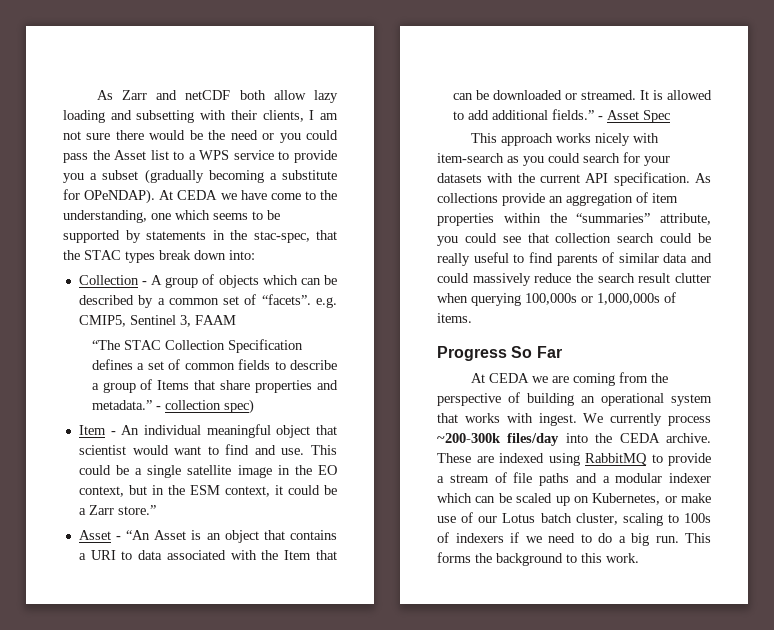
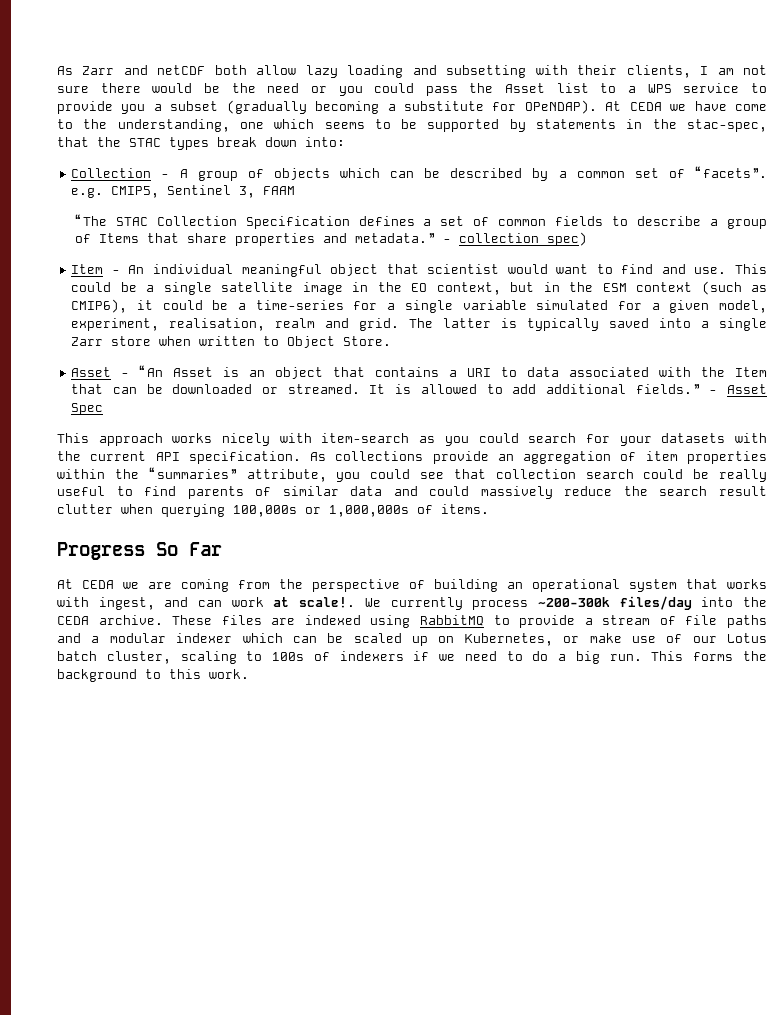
[224,485,337,497] [78,505,156,515] context, it could be a Zarr store.” -> [636,281,768,295] [71,299,767,313] [71,318,768,331] [71,336,392,348] context (such as CMIP6), it could be a time-series for a single variable simulated for a given model, experiment, realisation, realm and grid. The latter is typically saved into a single Zarr store when written to Object Store.
[538,413,577,426] ingest. -> [98,597,356,610] ingest, and can work at scale!.
(471, 458) none -> [221,615,262,625] files

